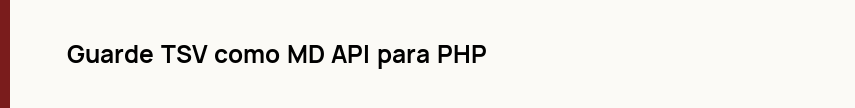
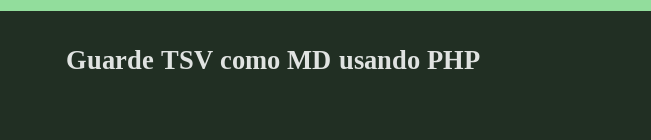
[331,45,431,69] API para -> [338,50,420,69] usando

